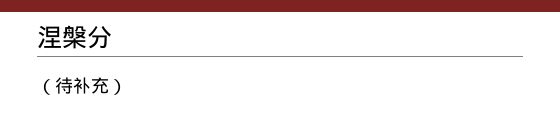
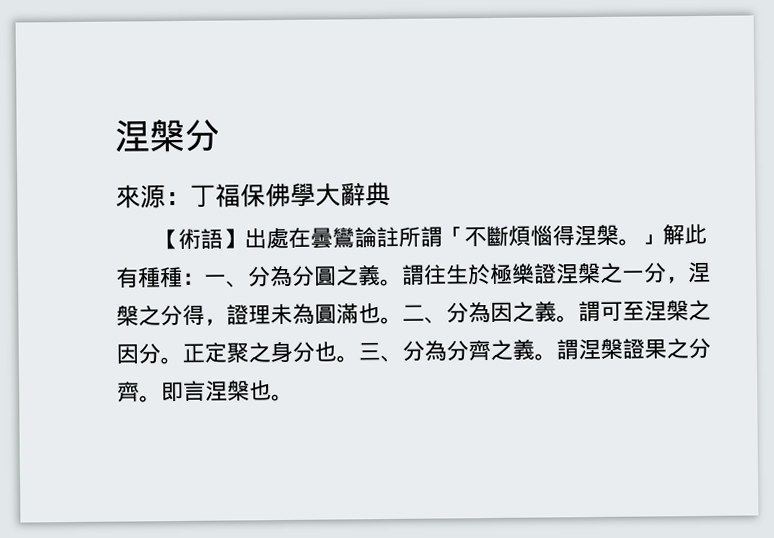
[37,77,127,95] （待补充） -> [115,181,391,209] [156,223,708,250] [115,261,711,289] [116,299,711,327] [116,337,711,365] [117,380,294,403] 來源：丁福保佛學大辭典 // 【術語】出處在曇鸞論註所謂「不斷煩惱得涅槃。」解此有種種：一、分為分圓之義。謂往生於極樂證涅槃之一分，涅槃之分得，證理未為圓滿也。二、分為因之義。謂可至涅槃之因分。正定聚之身分也。三、分為分齊之義。謂涅槃證果之分齊。即言涅槃也。

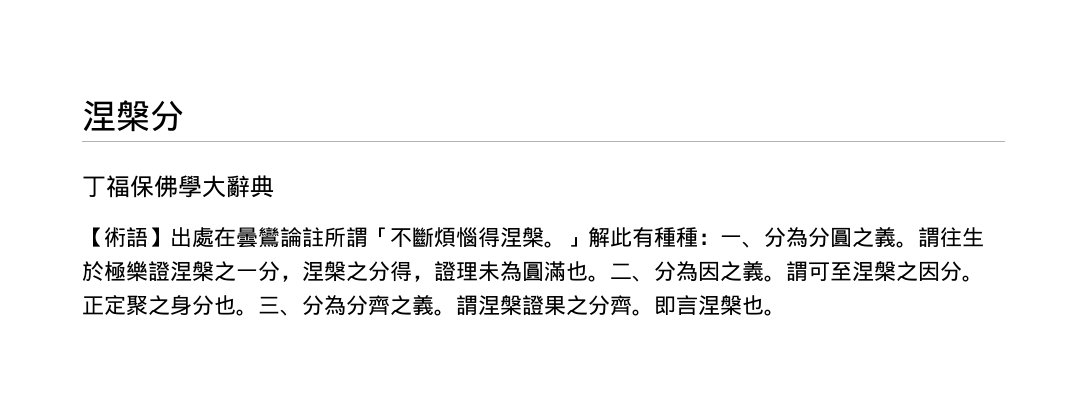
[115,184,191,209] 來源： -> (184, 116) none

